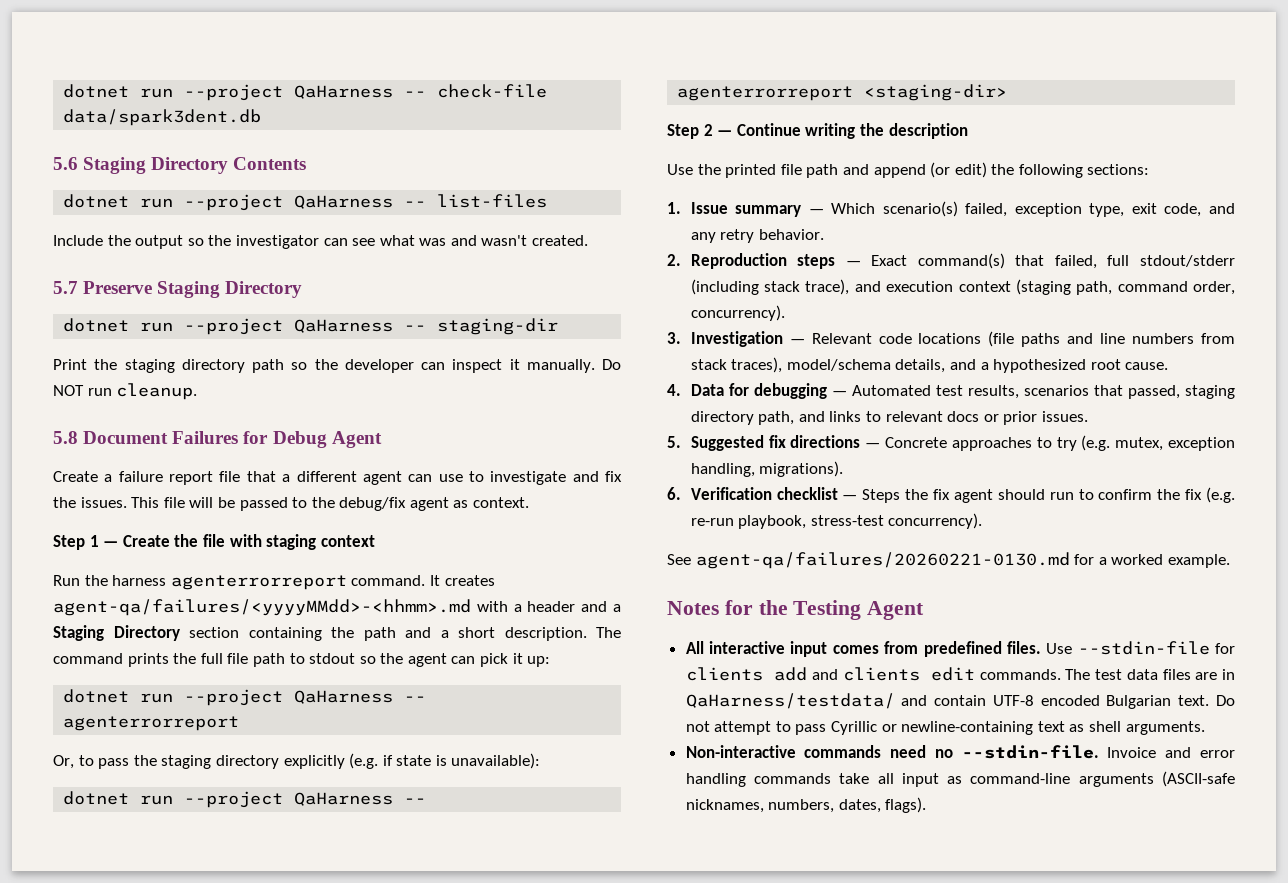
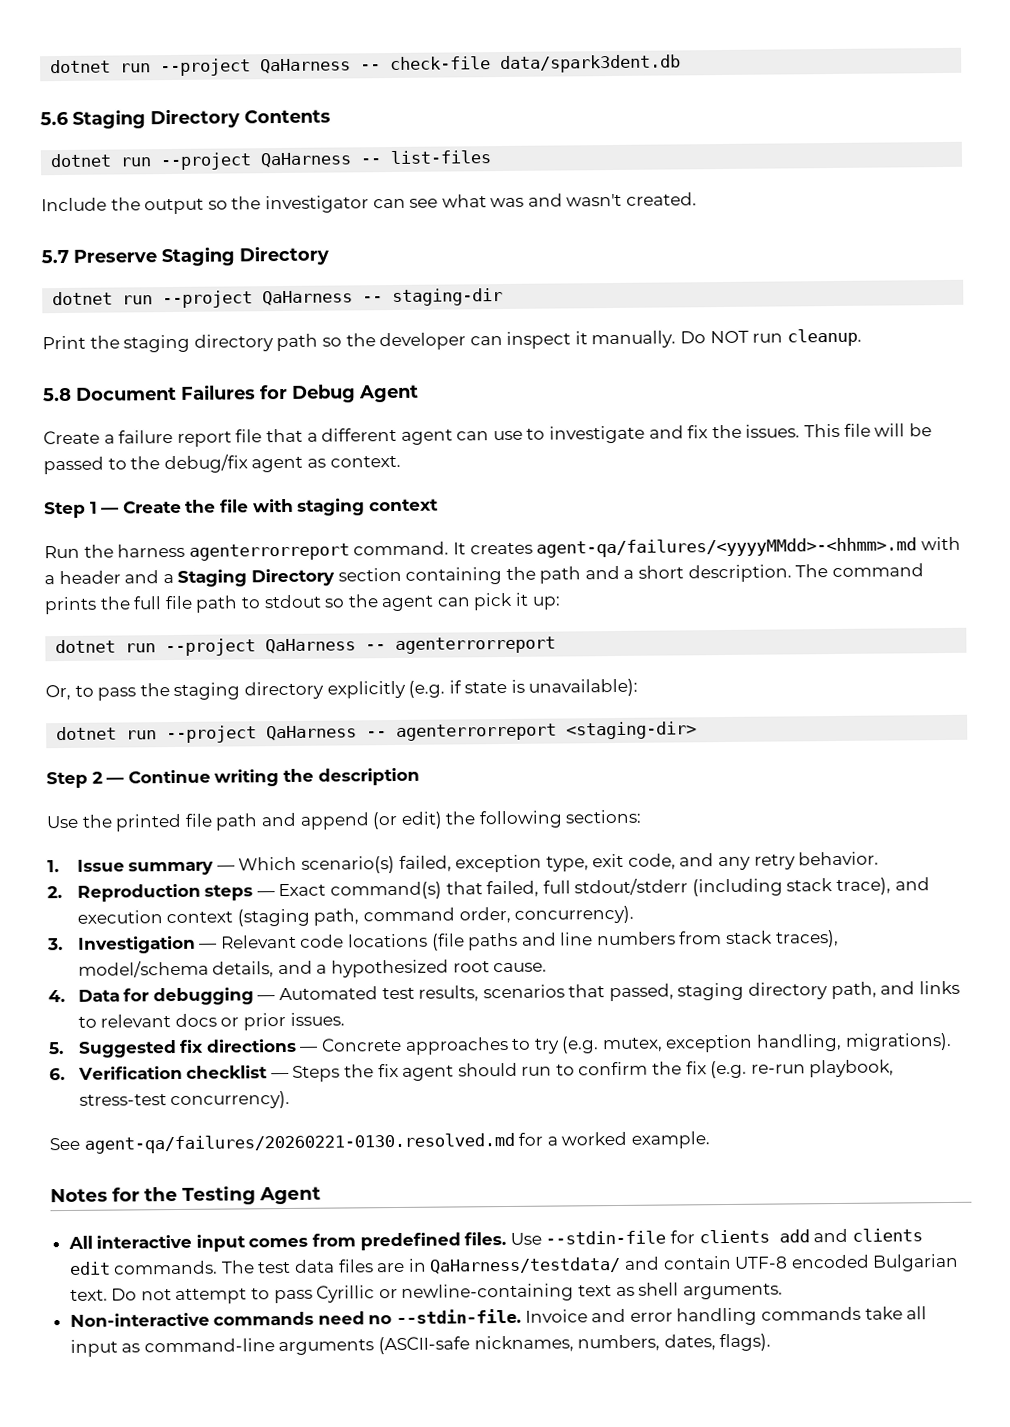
[695,552,1070,569] agent-qa/failures/20260221-0130.md -> [83,1132,515,1154] agent-qa/failures/20260221-0130.resolved.md

